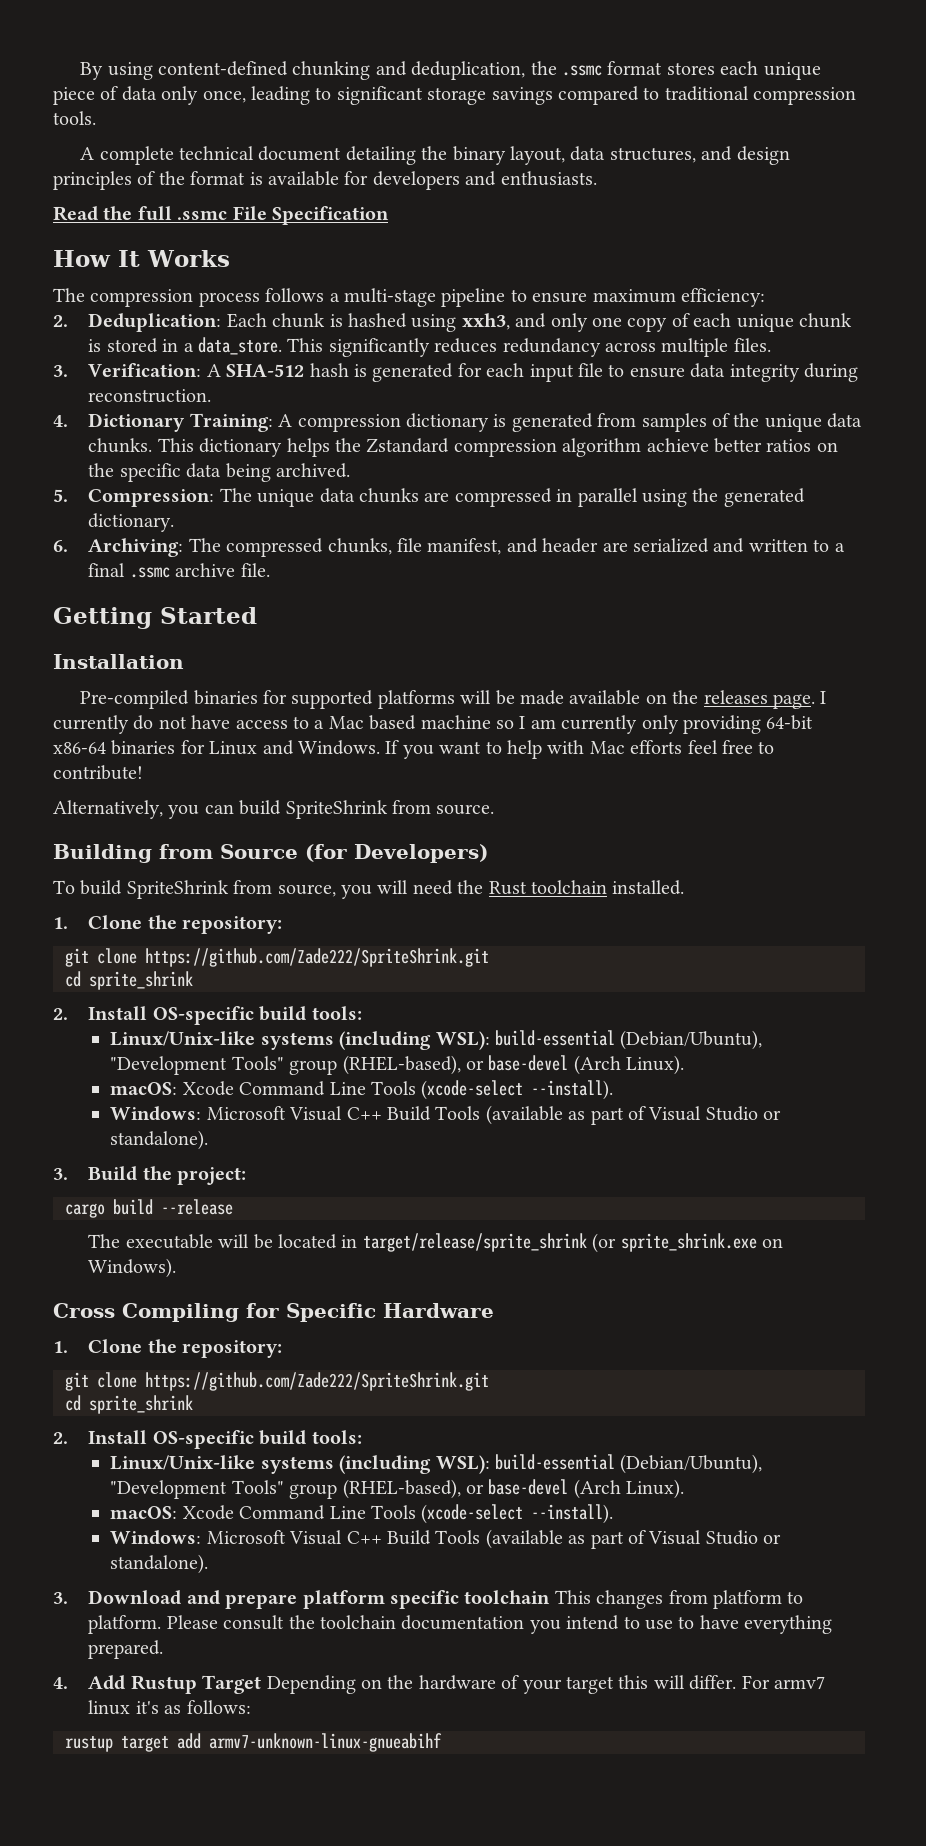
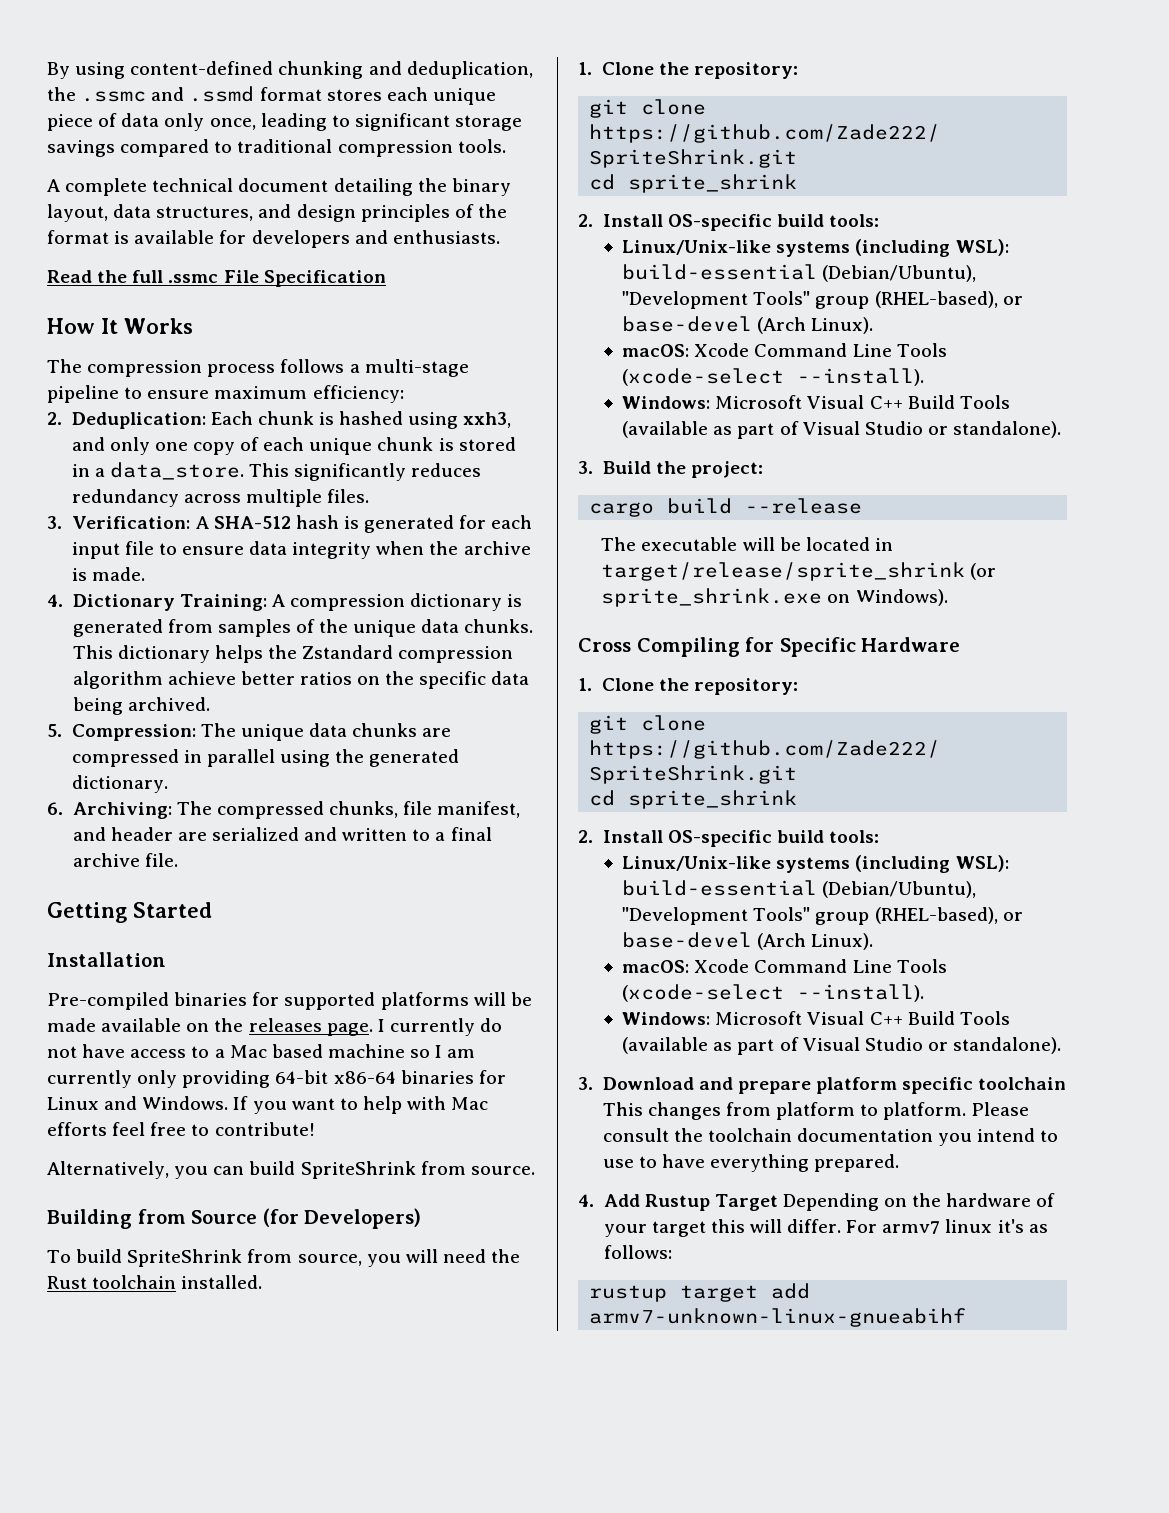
(603, 70) none -> [151,86,255,102] and .ssmd
[803,363,858,382] [88,389,212,403] during reconstruction. -> [376,541,531,555] [71,567,145,581] when the archive is made.
[129,567,170,578] .ssmc -> (492, 834) none

